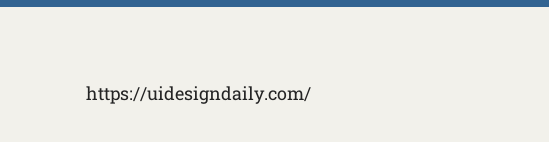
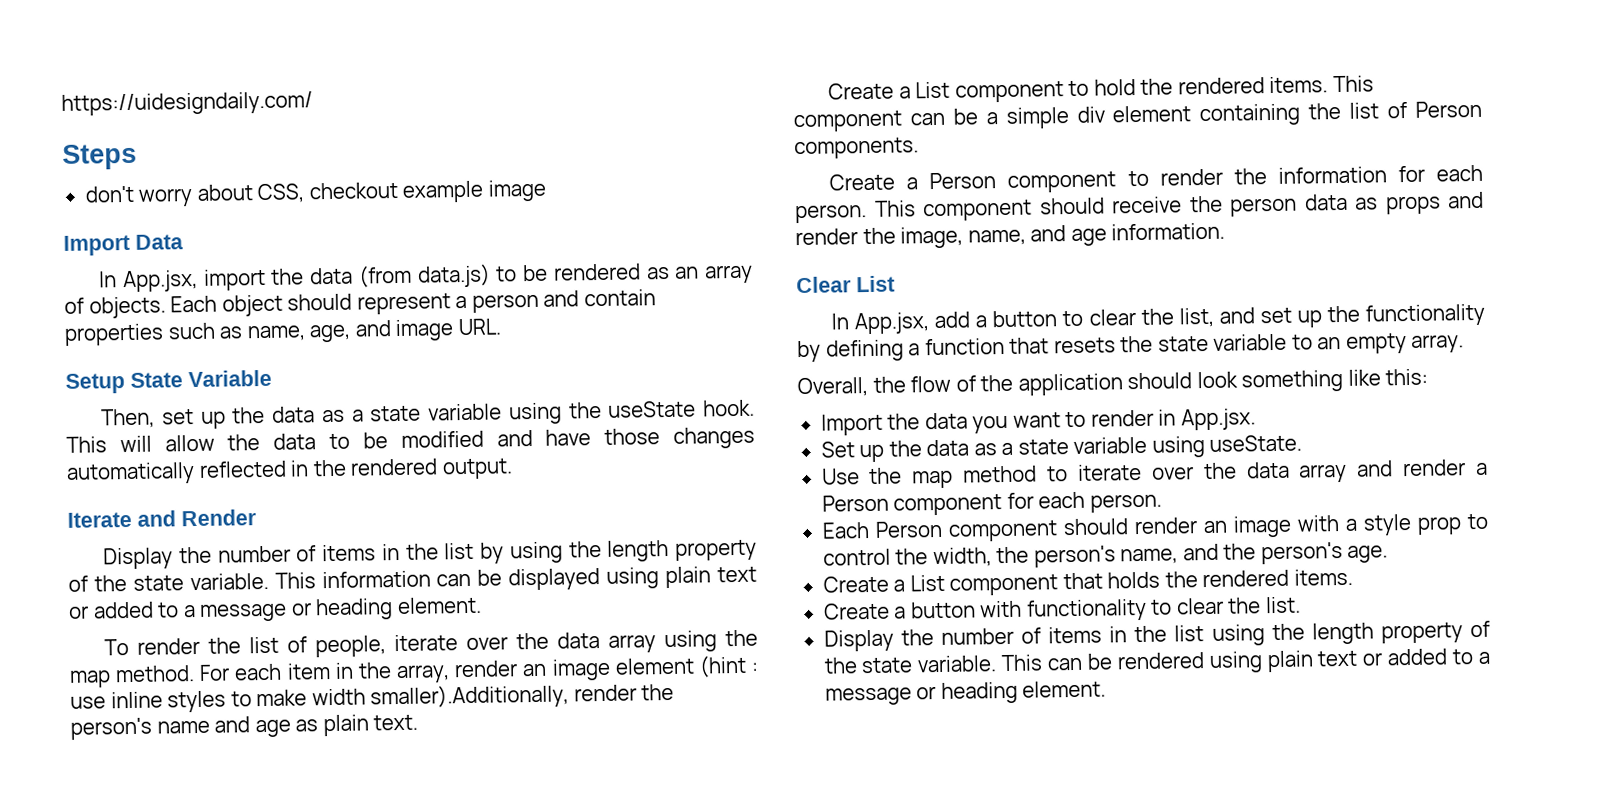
(311, 95) none -> [62,143,137,170] [84,179,547,207] [63,234,184,256] [99,263,754,293] [64,289,656,319] [64,318,501,346] [65,369,272,394] [101,399,756,429] [66,426,755,453] [66,458,513,485] [67,509,257,528] [103,539,758,570] [68,566,757,592] [68,596,482,622] [104,629,759,658] [69,654,759,688] [70,683,675,713] [70,714,419,740] [828,75,1374,103] [793,100,1482,133] [794,137,919,160] [829,164,1484,193] [795,191,1484,224] [795,222,1226,249] [796,275,895,294] [831,303,1485,335] [797,333,1465,363] [797,368,1429,398] [820,408,1256,436] [820,434,1303,463] [821,459,1489,489] [821,491,1162,516] [821,513,1488,542] [822,542,1389,568] [822,568,1353,596] [823,596,1301,622] [823,620,1492,652] [823,648,1491,674] [824,680,1107,706] // Steps // don't worry about CSS, checkout example image // Import Data // In App.jsx, import the data (from data.js) to be rendered as an array of objects. Each object should represent a person and contain properties such as name, age, and image URL. // Setup State Variable // Then, set up the data as a state variable using the useState hook. This will allow the data to be modified and have those changes automatically reflected in the rendered output. // Iterate and Render // Display the number of items in the list by using the length property of the state variable. This information can be displayed using plain text or added to a message or heading element. // To render the list of people, iterate over the data array using the map method. For each item in the array, render an image element (hint : use inline styles to make width smaller).Additionally, render the person's name and age as plain text. // Create a List component to hold the rendered items. This component can be a simple div element containing the list of Person components. // Create a Person component to render the information for each person. This component should receive the person data as props and render the image, name, and age information. // Clear List // In App.jsx, add a button to clear the list, and set up the functionality by defining a function that resets the state variable to an empty array. // Overall, the flow of the application should look something like this: // Import the data you want to render in App.jsx. // Set up the data as a state variable using useState. // Use the map method to iterate over the data array and render a Person component for each person. // Each Person component should render an image with a style prop to control the width, the person's name, and the person's age. // Create a List component that holds the rendered items. // Create a button with functionality to clear the list. // Display the number of items in the list using the length property of the state variable. This can be rendered using plain text or added to a message or heading element.

